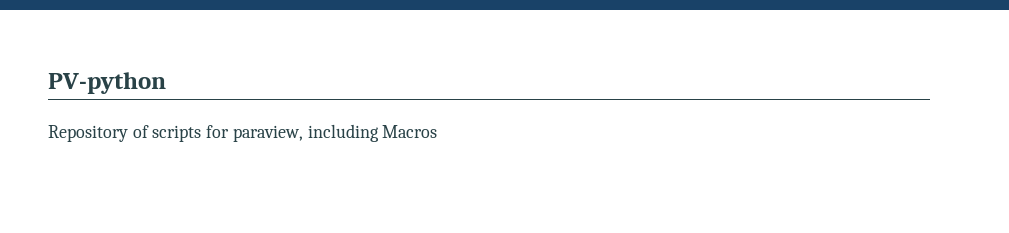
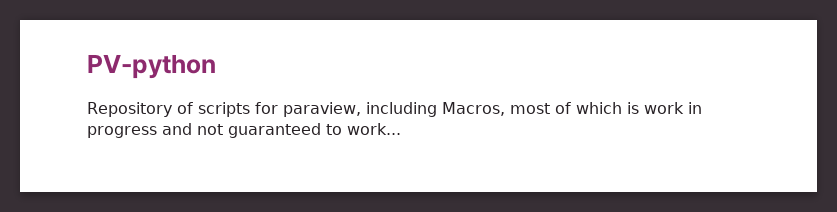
[382,125,438,138] Macros -> [442,102,702,116] [87,123,401,138] Macros, most of which is work in progress and not guaranteed to work...

